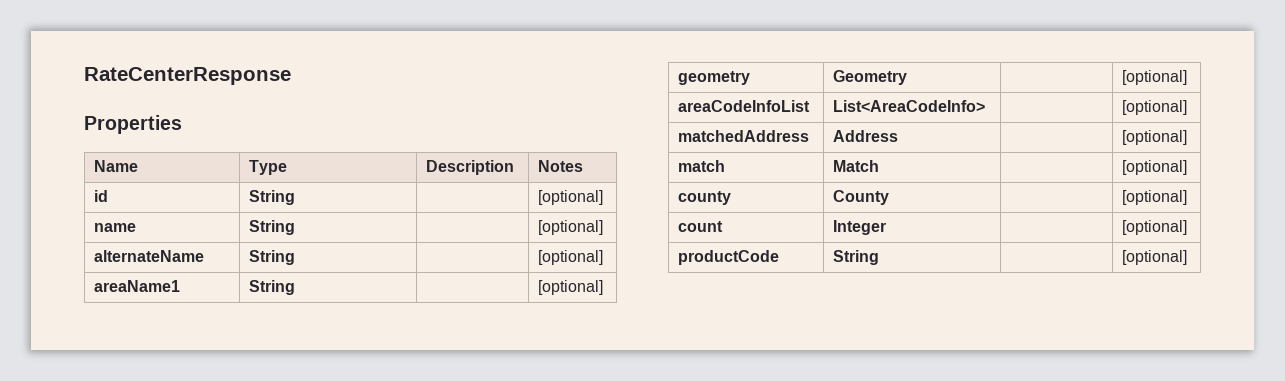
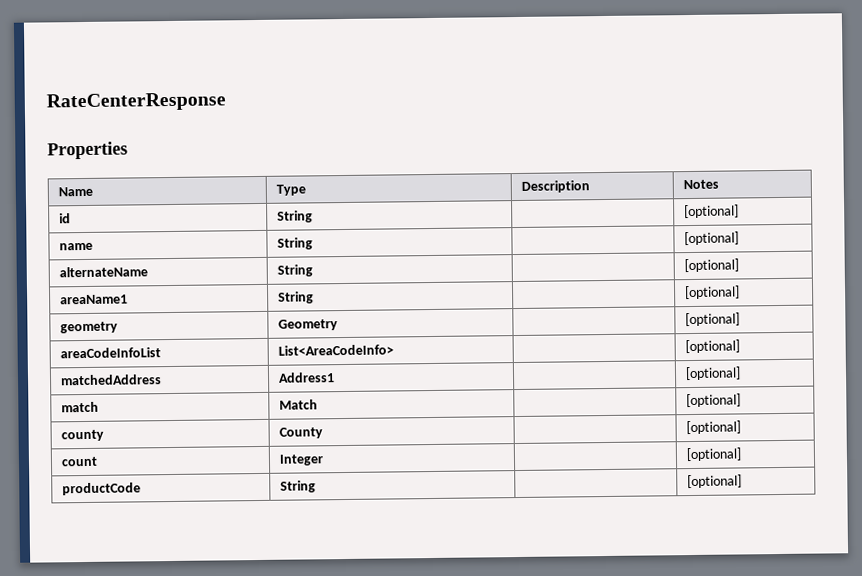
[832,130,898,142] Address -> [278,372,336,383] Address1

